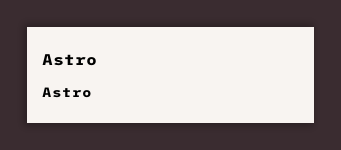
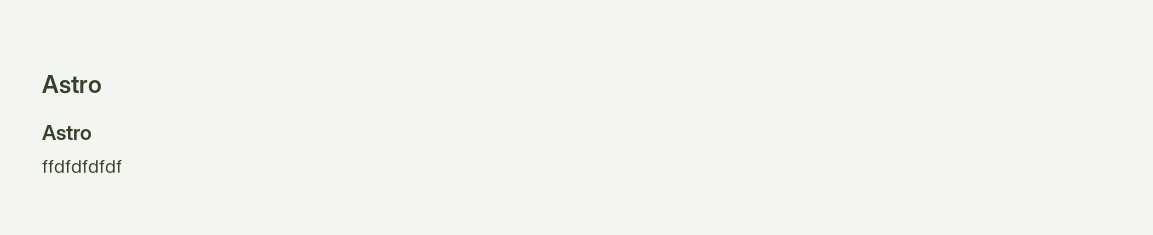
(92, 92) none -> [42,159,122,173] // ffdfdfdfdf

